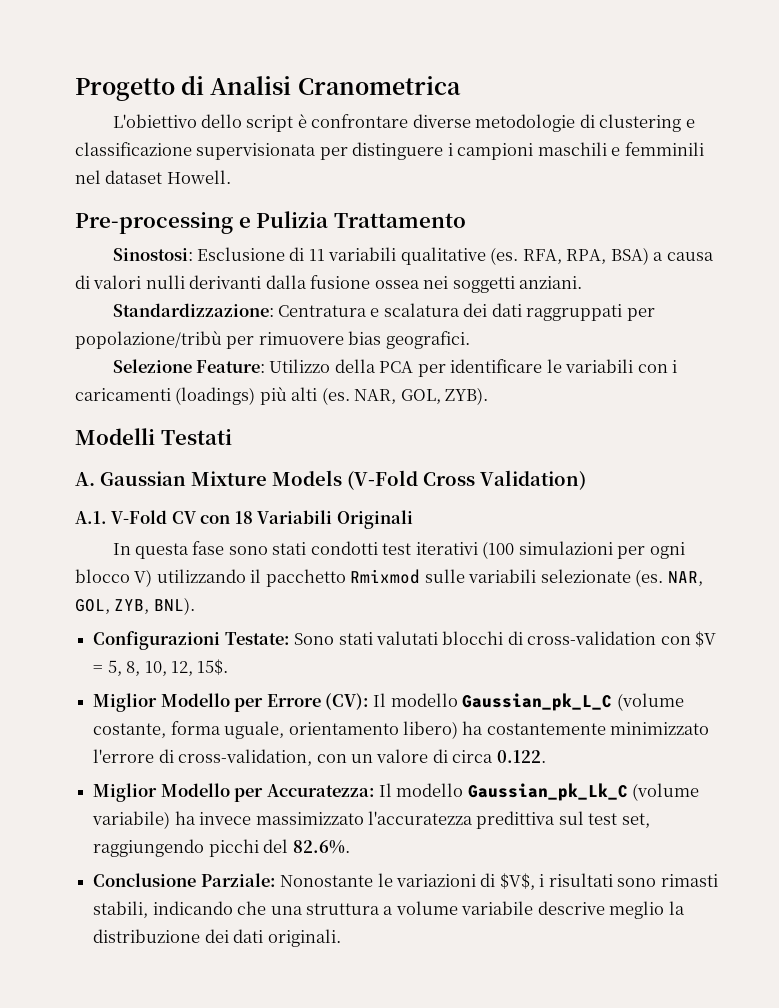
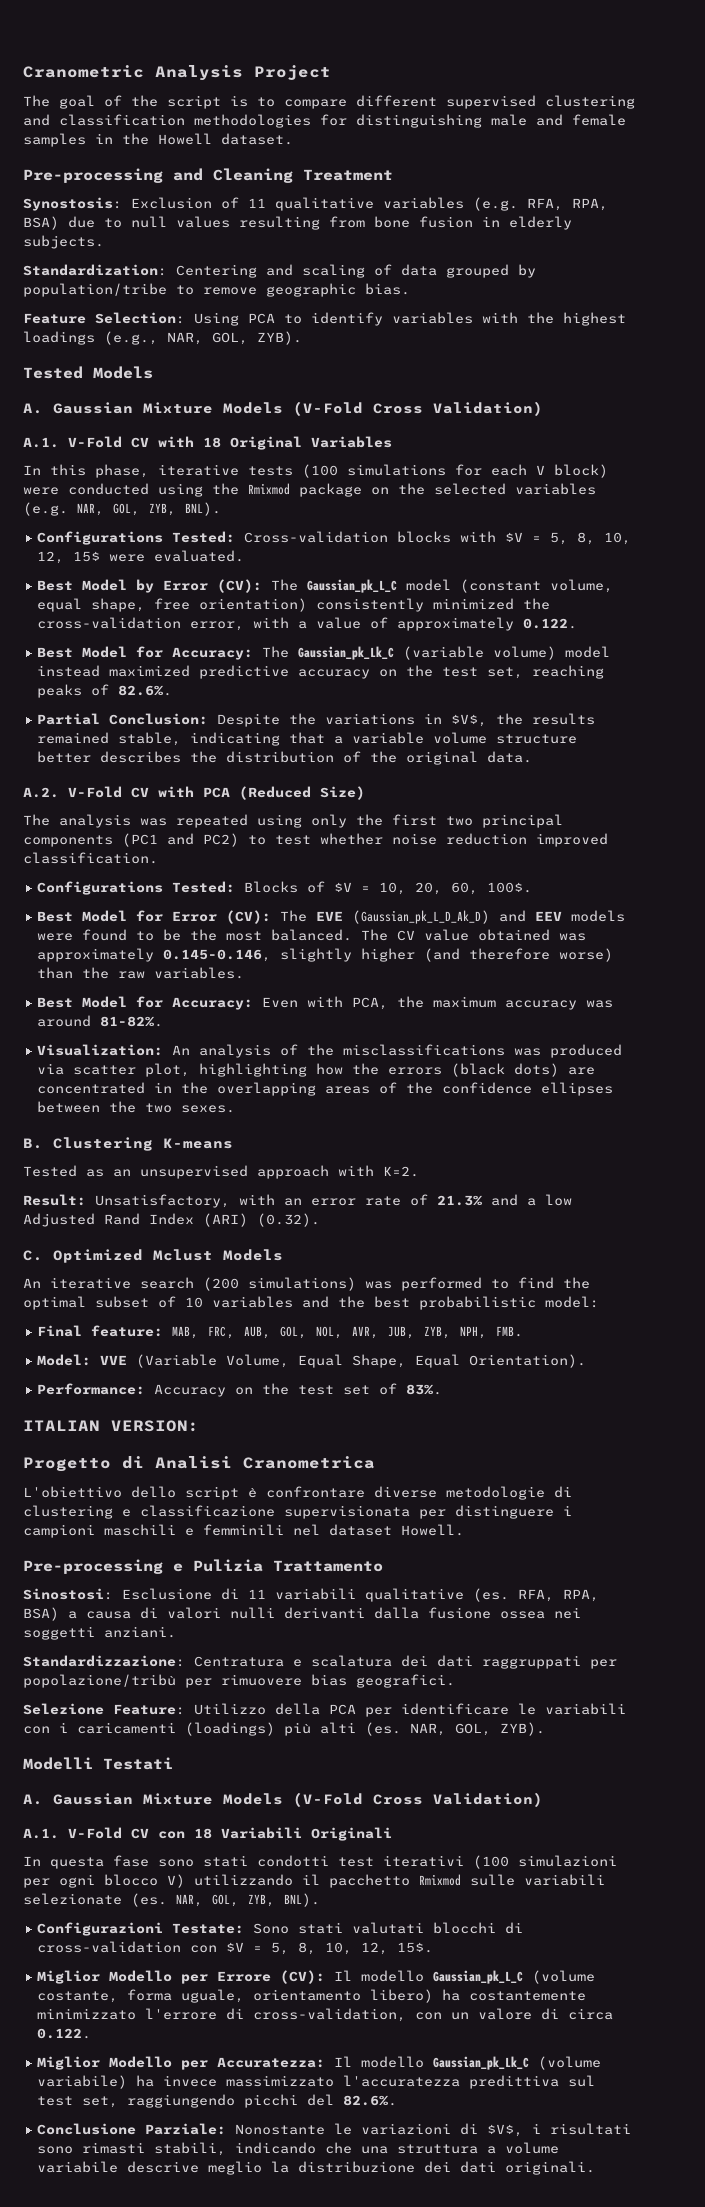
(75, 89) none -> [23,65,331,81] [23,95,635,109] [23,114,626,128] [23,133,293,147] [23,168,393,183] [23,197,608,211] [23,216,572,230] [23,235,104,249] [23,264,536,278] [23,283,410,297] [23,312,626,326] [23,331,302,345] [23,366,153,379] [23,401,543,416] [23,436,392,450] [23,464,608,478] [23,483,596,497] [23,502,221,516] [37,531,632,545] [37,550,245,564] [37,579,614,593] [37,598,551,612] [37,617,578,631] [37,646,611,660] [37,665,605,679] [37,684,173,698] [37,713,596,727] [37,732,578,746] [37,751,533,765] [23,786,365,800] [23,814,563,828] [23,833,608,847] [23,852,158,864] [37,881,533,895] [37,910,626,924] [37,929,587,941] [37,948,614,962] [37,967,245,979] [37,996,614,1010] [37,1015,164,1027] [37,1044,623,1058] [37,1063,596,1077] [37,1082,614,1096] [37,1101,236,1113] [23,1137,233,1151] [23,1165,419,1179] [23,1194,572,1208] [23,1213,320,1227] [23,1249,283,1263] [23,1277,590,1291] [23,1296,599,1310] [37,1325,524,1339] [37,1354,587,1368] [37,1383,443,1397] [23,1420,199,1432] Cranometric Analysis Project // The goal of the script is to compare different supervised clustering and classification methodologies for distinguishing male and female samples in the Howell dataset. // Pre-processing and Cleaning Treatment // Synostosis: Exclusion of 11 qualitative variables (e.g. RFA, RPA, BSA) due to null values resulting from bone fusion in elderly subjects. // Standardization: Centering and scaling of data grouped by population/tribe to remove geographic bias. // Feature Selection: Using PCA to identify variables with the highest loadings (e.g., NAR, GOL, ZYB). // Tested Models // A. Gaussian Mixture Models (V-Fold Cross Validation) // A.1. V-Fold CV with 18 Original Variables // In this phase, iterative tests (100 simulations for each V block) were conducted using the Rmixmod package on the selected variables (e.g. NAR, GOL, ZYB, BNL). // Configurations Tested: Cross-validation blocks with $V = 5, 8, 10, 12, 15$ were evaluated. // Best Model by Error (CV): The Gaussian_pk_L_C model (constant volume, equal shape, free orientation) consistently minimized the cross-validation error, with a value of approximately 0.122. // Best Model for Accuracy: The Gaussian_pk_Lk_C (variable volume) model instead maximized predictive accuracy on the test set, reaching peaks of 82.6%. // Partial Conclusion: Despite the variations in $V$, the results remained stable, indicating that a variable volume structure better describes the distribution of the original data. // A.2. V-Fold CV with PCA (Reduced Size) // The analysis was repeated using only the first two principal components (PC1 and PC2) to test whether noise reduction improved classification. // Configurations Tested: Blocks of $V = 10, 20, 60, 100$. // Best Model for Error (CV): The EVE (Gaussian_pk_L_D_Ak_D) and EEV models were found to be the most balanced. The CV value obtained was approximately 0.145-0.146, slightly higher (and therefore worse) than the raw variables. // Best Model for Accuracy: Even with PCA, the maximum accuracy was around 81-82%. // Visualization: An analysis of the misclassifications was produced via scatter plot, highlighting how the errors (black dots) are concentrated in the overlapping areas of the confidence ellipses between the two sexes. // B. Clustering K-means // Tested as an unsupervised approach with K=2. // Result: Unsatisfactory, with an error rate of 21.3% and a low Adjusted Rand Index (ARI) (0.32). // C. Optimized Mclust Models // An iterative search (200 simulations) was performed to find the optimal subset of 10 variables and the best probabilistic model: // Final feature: MAB, FRC, AUB, GOL, NOL, AVR, JUB, ZYB, NPH, FMB. // Model: VVE (Variable Volume, Equal Shape, Equal Orientation). // Performance: Accuracy on the test set of 83%. // ITALIAN VERSION: //

